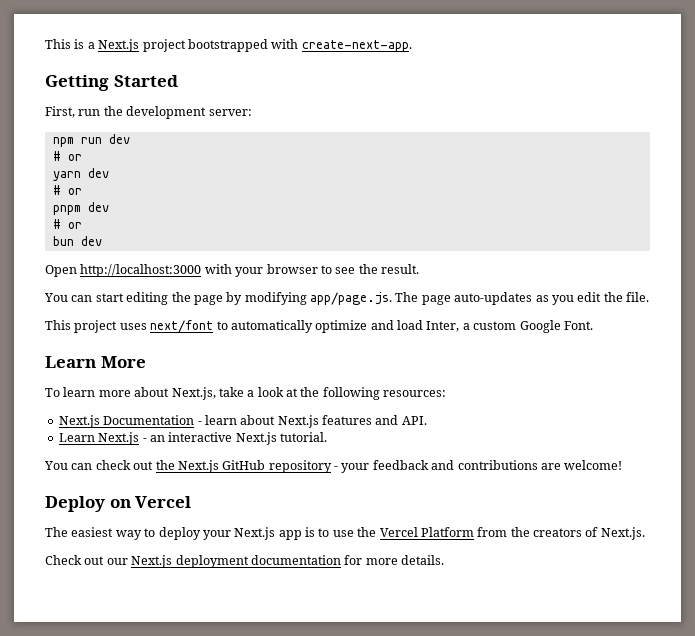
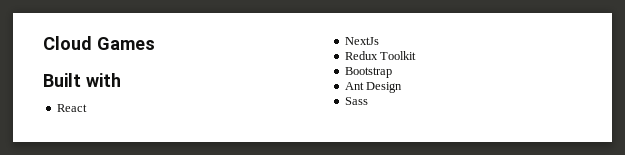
[45,39,412,52] [45,75,178,91] [45,106,252,119] [52,134,130,147] [52,151,82,161] [52,168,109,181] [52,185,82,195] [52,202,109,215] [52,219,82,229] [52,236,102,246] [45,264,419,277] [44,292,649,305] [45,320,593,333] [45,356,146,368] [45,387,447,400] [58,415,427,428] [58,432,327,445] [44,460,623,473] [45,496,192,512] [45,527,645,540] [45,555,444,568] This is a Next.js project bootstrapped with create-next-app. // Getting Started // First, run the development server: // npm run dev // # or // yarn dev // # or // pnpm dev // # or // bun dev // Open http://localhost:3000 with your browser to see the result. // You can start editing the page by modifying app/page.js. The page auto-updates as you edit the file. // This project uses next/font to automatically optimize and load Inter, a custom Google Font. // Learn More // To learn more about Next.js, take a look at the following resources: // Next.js Documentation - learn about Next.js features and API. // Learn Next.js - an interactive Next.js tutorial. // You can check out the Next.js GitHub repository - your feedback and contributions are welcome! // Deploy on Vercel // The easiest way to deploy your Next.js app is to use the Vercel Platform from the creators of Next.js. // Check out our Next.js deployment documentation for more details. -> [43,36,155,50] [43,73,121,87] [56,104,87,112] [344,37,379,45] [344,51,417,60] [344,67,392,78] [344,82,403,93] [344,97,368,105] Cloud Games // Built with // React // NextJs // Redux Toolkit // Bootstrap // Ant Design // Sass

